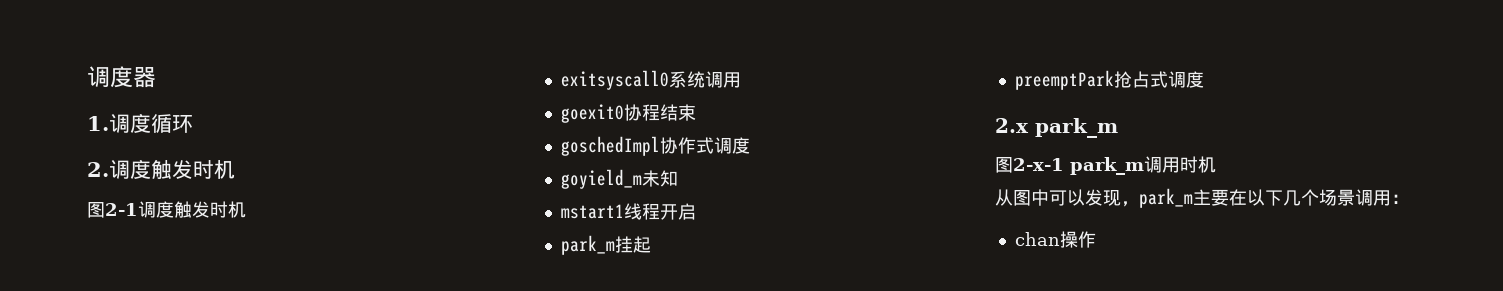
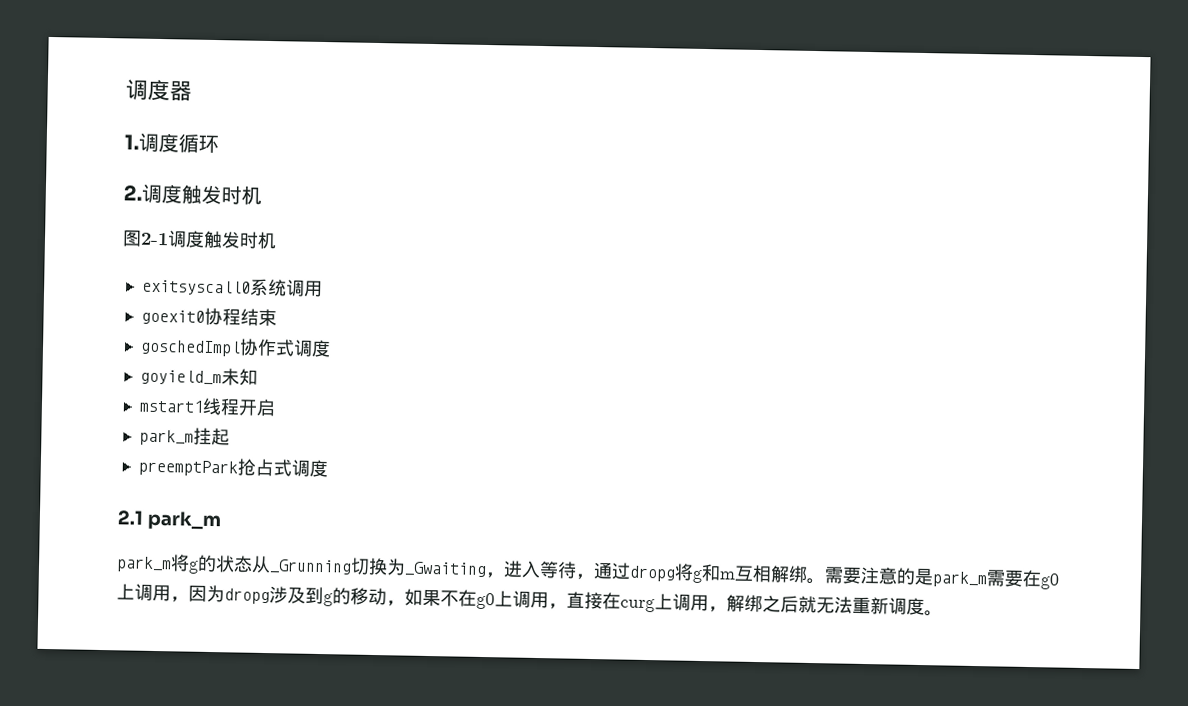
[995,118,1029,133] 2.x -> [117,510,144,525] 2.1
[995,156,1216,175] [995,188,1409,208] [1014,231,1096,248] 图2-x-1 park_m调用时机 // 从图中可以发现，park_m主要在以下几个场景调用： // chan操作 -> [116,554,1060,590] [116,583,943,617] park_m将g的状态从_Grunning切换为_Gwaiting，进入等待，通过dropg将g和m互相解绑。需要注意的是park_m需要在g0上调用，因为dropg涉及到g的移动，如果不在g0上调用，直接在curg上调用，解绑之后就无法重新调度。

